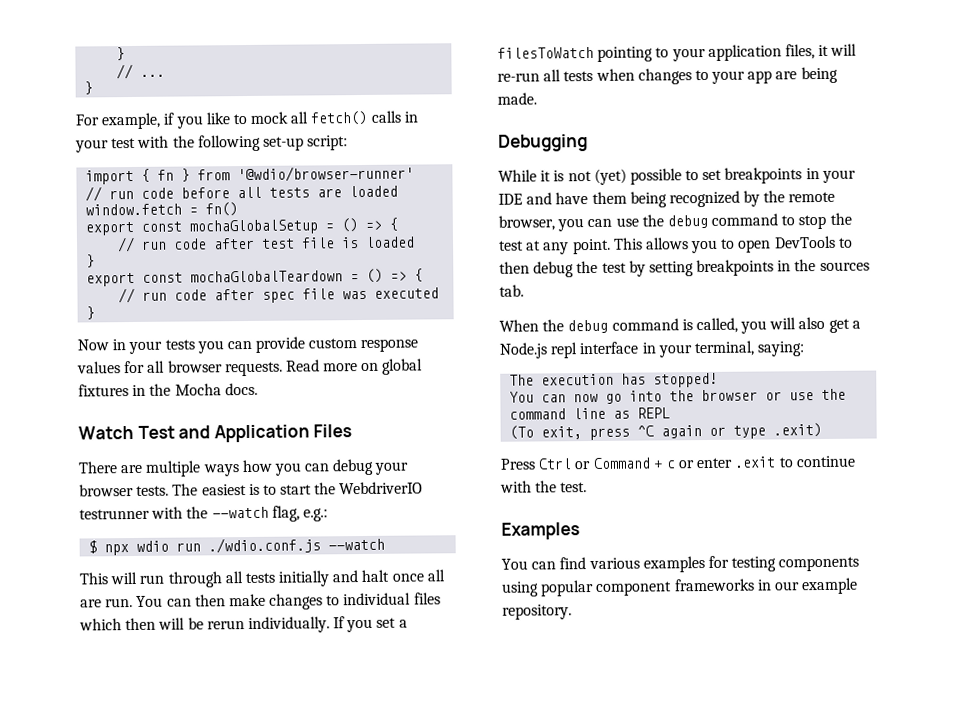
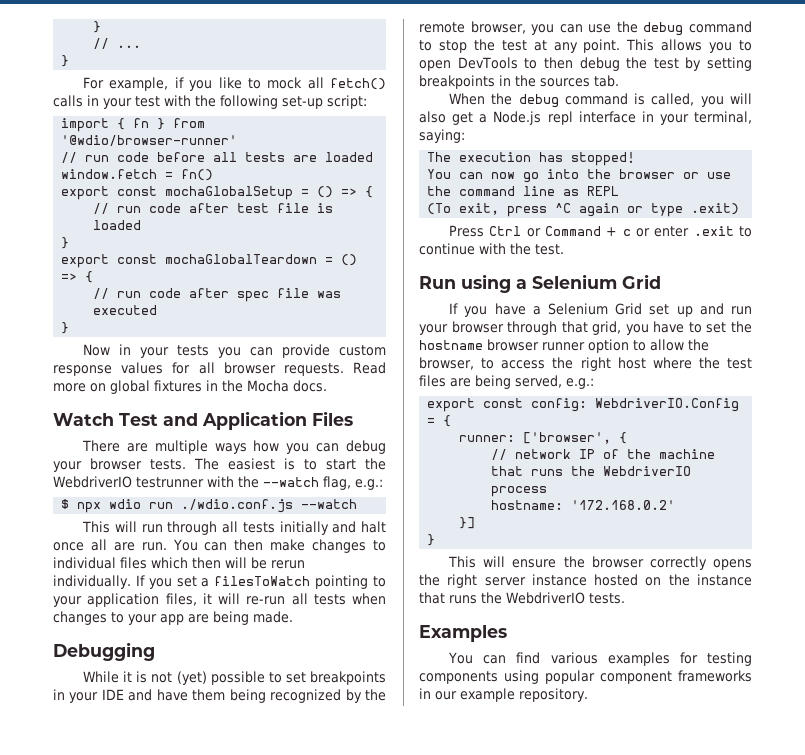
(588, 487) none -> [419,274,661,293] [449,303,752,317] [419,321,752,335] [419,339,709,353] [419,357,752,371] [419,375,594,389] [427,398,740,412] [427,415,452,427] [459,432,628,444] [491,449,716,460] [491,466,692,476] [491,486,548,497] [491,500,676,510] [459,517,476,529] [427,534,436,546] [448,556,752,570] [419,574,752,588] [419,592,625,604] // Run using a Selenium Grid // If you have a Selenium Grid set up and run your browser through that grid, you have to set the hostname browser runner option to allow the browser, to access the right host where the test files are being served, e.g.: // export const config: WebdriverIO.Config = { // runner: ['browser', { // // network IP of the machine that runs the WebdriverIO process // hostname: '172.168.0.2' // }] // } // This will ensure the browser correctly opens the right server instance hosted on the instance that runs the WebdriverIO tests.

